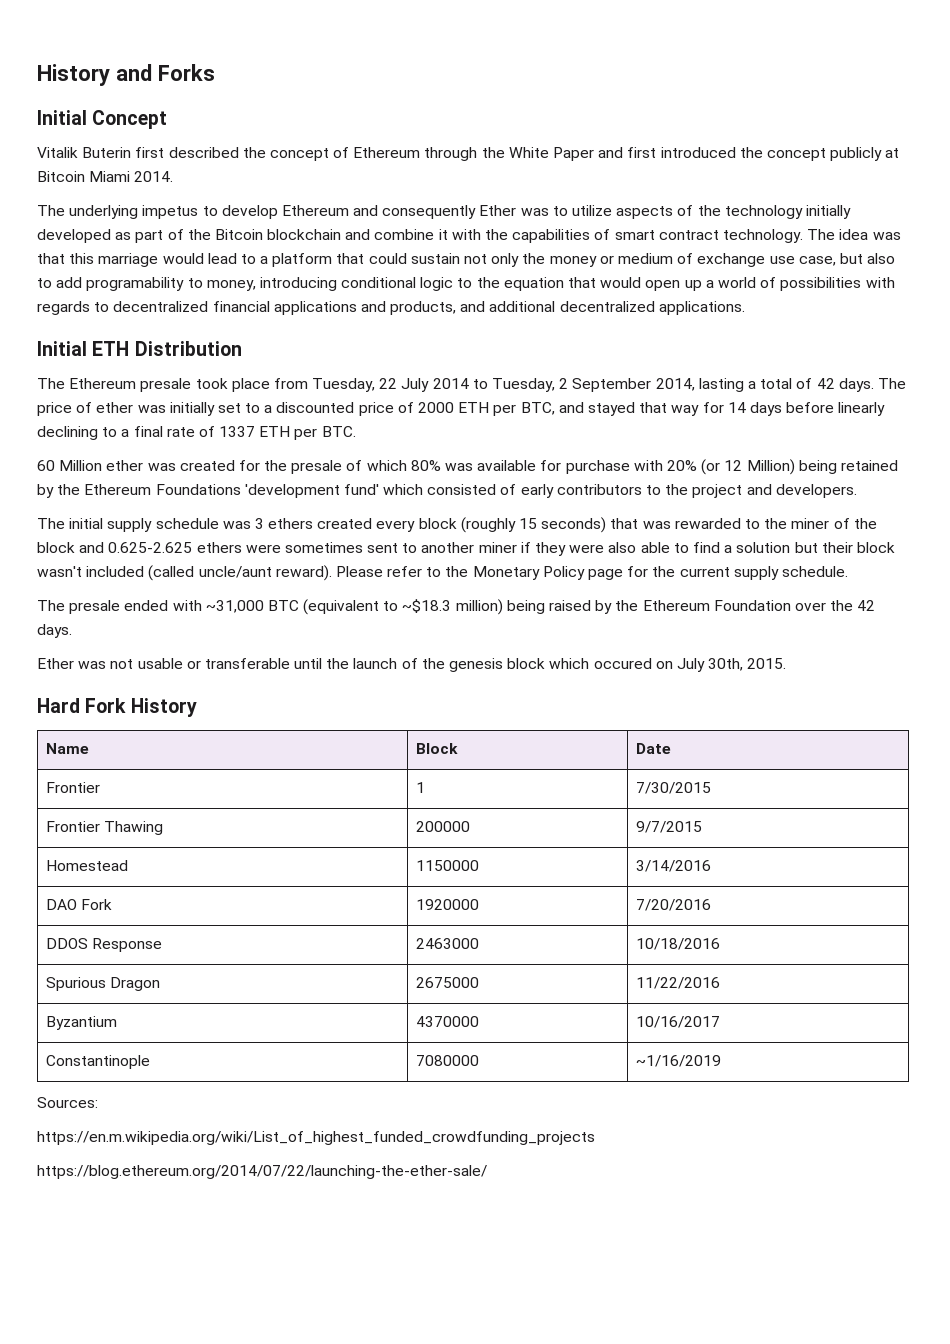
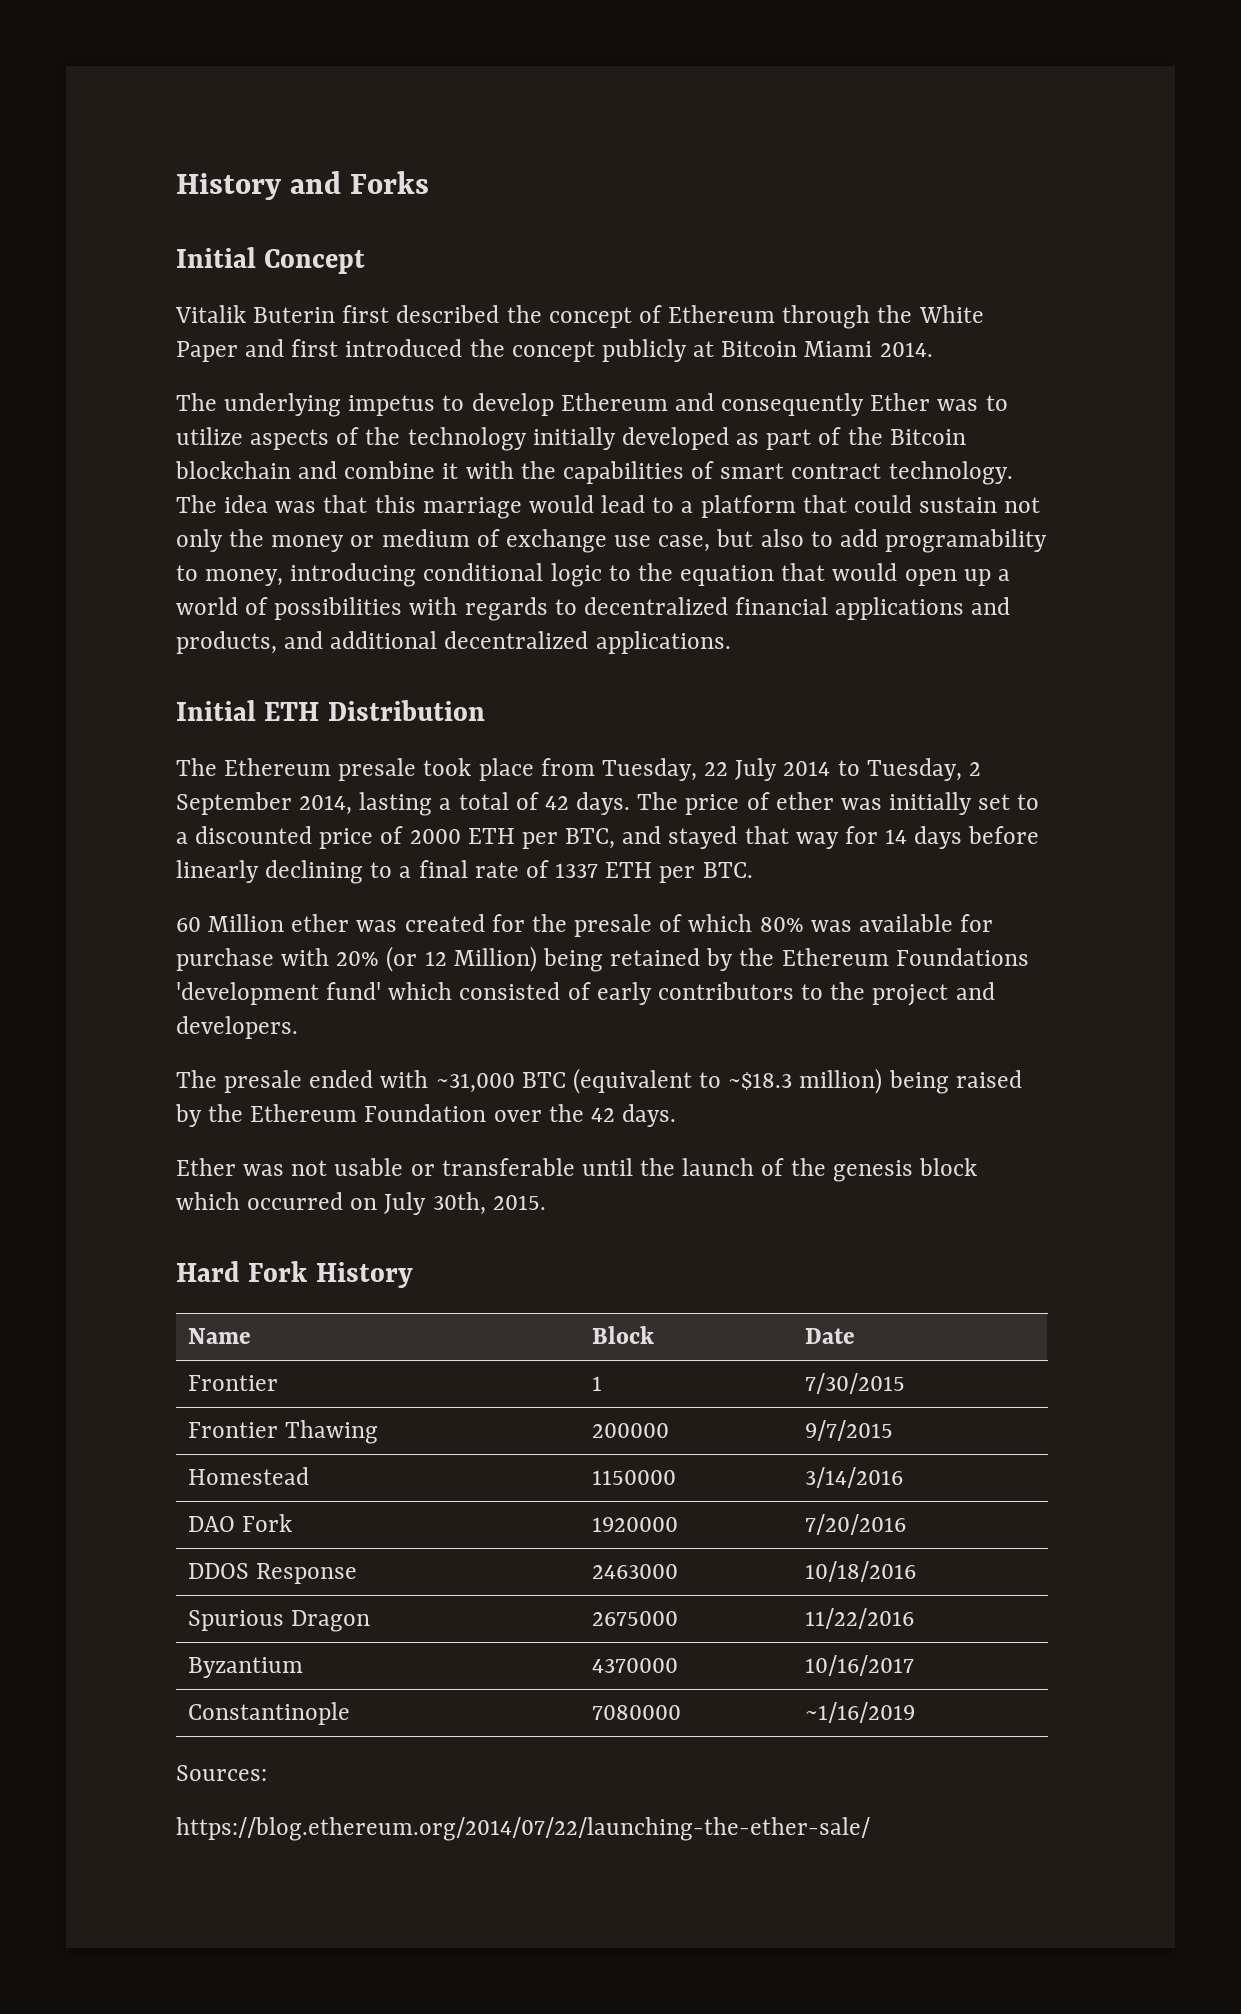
[37,517,877,533] [37,542,895,556] [37,565,848,581] // The initial supply schedule was 3 ethers created every block (roughly 15 seconds) that was rewarded to the miner of the block and 0.625-2.625 ethers were sometimes sent to another miner if they were also able to find a solution but their block wasn't included (called uncle/aunt reward). Please refer to the Monetary Policy page for the current supply schedule. -> (298, 1027) none
[593,658,652,669] occured -> [247,1192,344,1210] occurred
[37,1131,595,1145] // https://en.m.wikipedia.org/wiki/List_of_highest_funded_crowdfunding_projects -> (267, 1773) none

